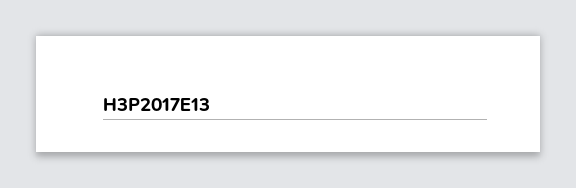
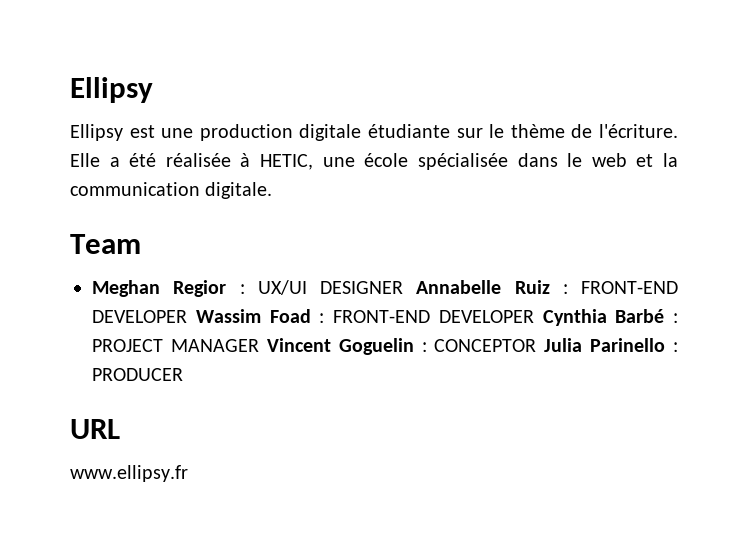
[103,98,210,111] H3P2017E13 -> [70,77,153,103] [70,124,679,141] [70,153,679,170] [70,182,273,199] [70,234,141,254] [92,280,678,297] [92,309,678,326] [92,338,678,355] [92,368,183,381] [70,419,120,439] [70,465,188,482] Ellipsy // Ellipsy est une production digitale étudiante sur le thème de l'écriture. Elle a été réalisée à HETIC, une école spécialisée dans le web et la communication digitale. // Team // Meghan Regior : UX/UI DESIGNER Annabelle Ruiz : FRONT-END DEVELOPER Wassim Foad : FRONT-END DEVELOPER Cynthia Barbé : PROJECT MANAGER Vincent Goguelin : CONCEPTOR Julia Parinello : PRODUCER // URL // www.ellipsy.fr

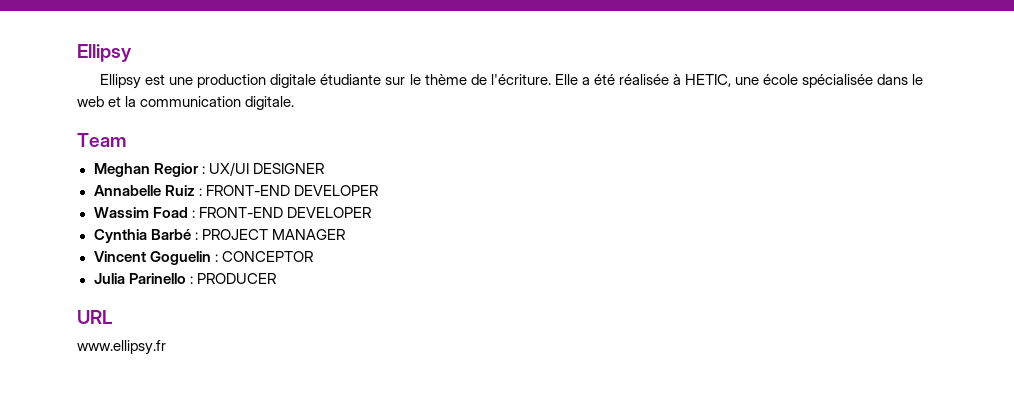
(403, 287) none -> (324, 168) //
(187, 316) none -> (378, 190) //
(534, 316) none -> (371, 212) //
(259, 345) none -> (345, 234) //
(537, 345) none -> (313, 256) //

